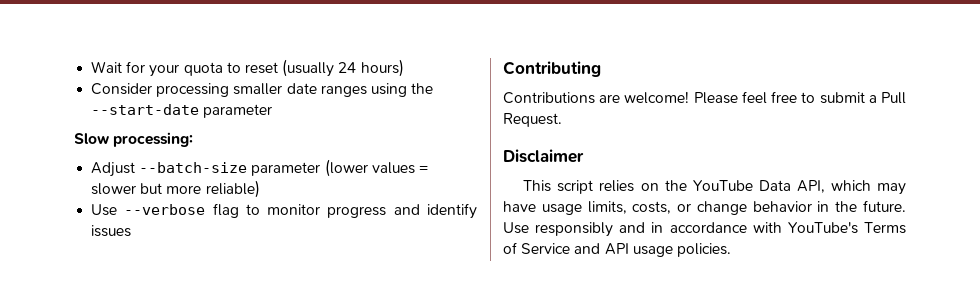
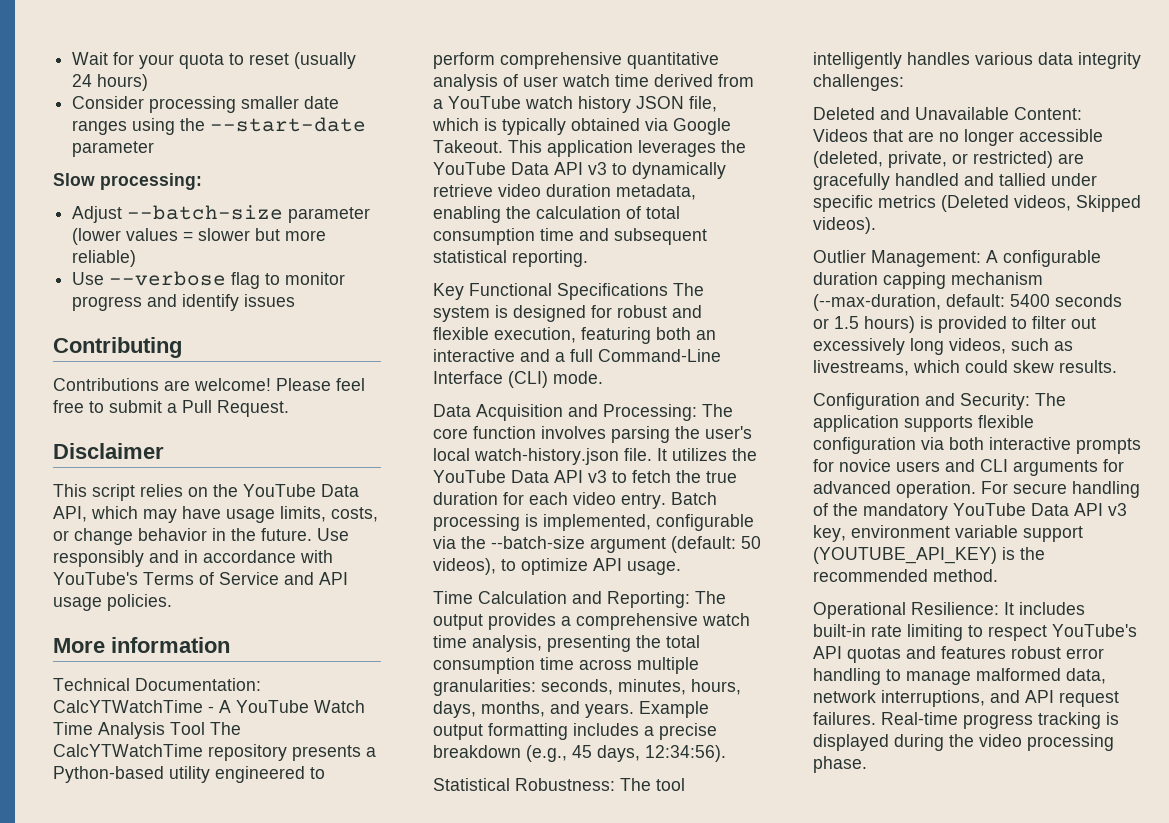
(731, 250) none -> [53,637,230,653] [53,678,261,691] [53,700,365,713] [53,722,241,739] [53,744,376,761] [53,766,325,783] [433,52,719,69] [433,74,754,91] [433,96,717,113] [432,118,731,135] [433,140,746,157] [433,162,726,179] [433,184,696,200] [433,206,680,223] [433,228,707,245] [433,250,588,267] [433,283,704,300] [433,305,702,322] [433,327,716,344] [433,349,721,362] [433,371,603,388] [433,404,733,421] [433,426,752,443] [433,448,757,465] [433,470,737,483] [433,492,717,509] [433,514,754,531] [433,536,761,553] [433,558,681,575] [433,591,726,608] [433,613,750,630] [433,635,700,652] [433,657,699,674] [433,679,741,696] [433,701,709,718] [433,723,717,740] [433,745,726,762] [433,778,685,791] [813,52,1141,69] [813,74,904,91] [813,107,1082,120] [813,129,1103,146] [813,151,1084,168] [813,173,1097,190] [813,195,1141,212] [813,217,876,234] [813,250,1101,267] [813,272,1043,289] [813,294,1122,311] [813,316,1096,333] [813,338,1073,355] [813,360,1117,376] [813,393,1066,410] [813,415,1034,432] [813,437,1141,454] [813,459,1124,476] [813,481,1140,498] [813,503,1127,520] [813,525,1083,542] [813,547,1045,564] [813,569,998,582] [813,602,1085,619] [813,624,1137,641] [813,646,1104,663] [813,668,1106,685] [813,690,1119,707] [813,712,1119,729] [813,734,1114,751] [813,756,867,773] // More information // Technical Documentation: CalcYTWatchTime - A YouTube Watch Time Analysis Tool The CalcYTWatchTime repository presents a Python-based utility engineered to perform comprehensive quantitative analysis of user watch time derived from a YouTube watch history JSON file, which is typically obtained via Google Takeout. This application leverages the YouTube Data API v3 to dynamically retrieve video duration metadata, enabling the calculation of total consumption time and subsequent statistical reporting. // Key Functional Specifications The system is designed for robust and flexible execution, featuring both an interactive and a full Command-Line Interface (CLI) mode. // Data Acquisition and Processing: The core function involves parsing the user's local watch-history.json file. It utilizes the YouTube Data API v3 to fetch the true duration for each video entry. Batch processing is implemented, configurable via the --batch-size argument (default: 50 videos), to optimize API usage. // Time Calculation and Reporting: The output provides a comprehensive watch time analysis, presenting the total consumption time across multiple granularities: seconds, minutes, hours, days, months, and years. Example output formatting includes a precise breakdown (e.g., 45 days, 12:34:56). // Statistical Robustness: The tool intelligently handles various data integrity challenges: // Deleted and Unavailable Content: Videos that are no longer accessible (deleted, private, or restricted) are gracefully handled and tallied under specific metrics (Deleted videos, Skipped videos). // Outlier Management: A configurable duration capping mechanism (--max-duration, default: 5400 seconds or 1.5 hours) is provided to filter out excessively long videos, such as livestreams, which could skew results. // Configuration and Security: The application supports flexible configuration via both interactive prompts for novice users and CLI arguments for advanced operation. For secure handling of the mandatory YouTube Data API v3 key, environment variable support (YOUTUBE_API_KEY) is the recommended method. // Operational Resilience: It includes built-in rate limiting to respect YouTube's API quotas and features robust error handling to manage malformed data, network interruptions, and API request failures. Real-time progress tracking is displayed during the video processing phase.

